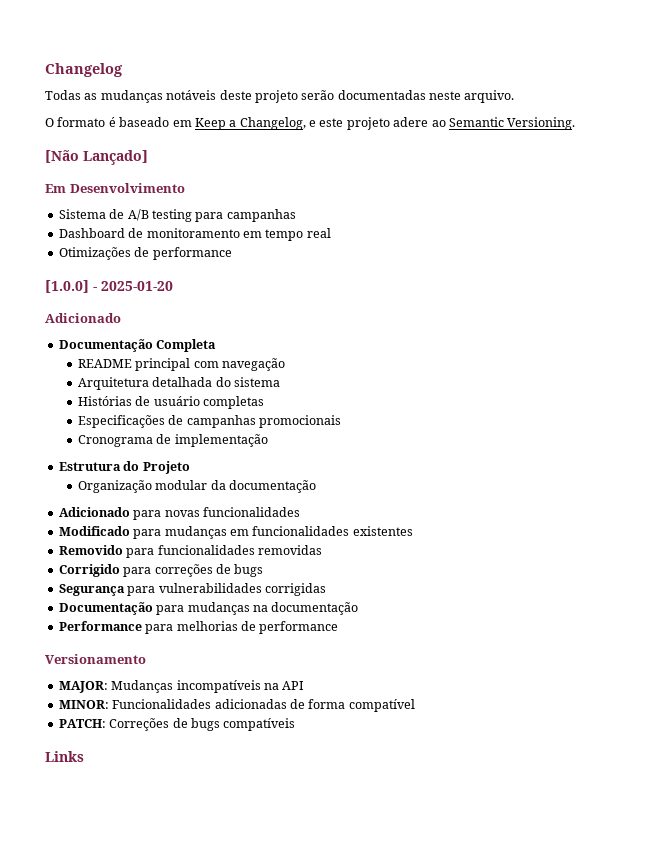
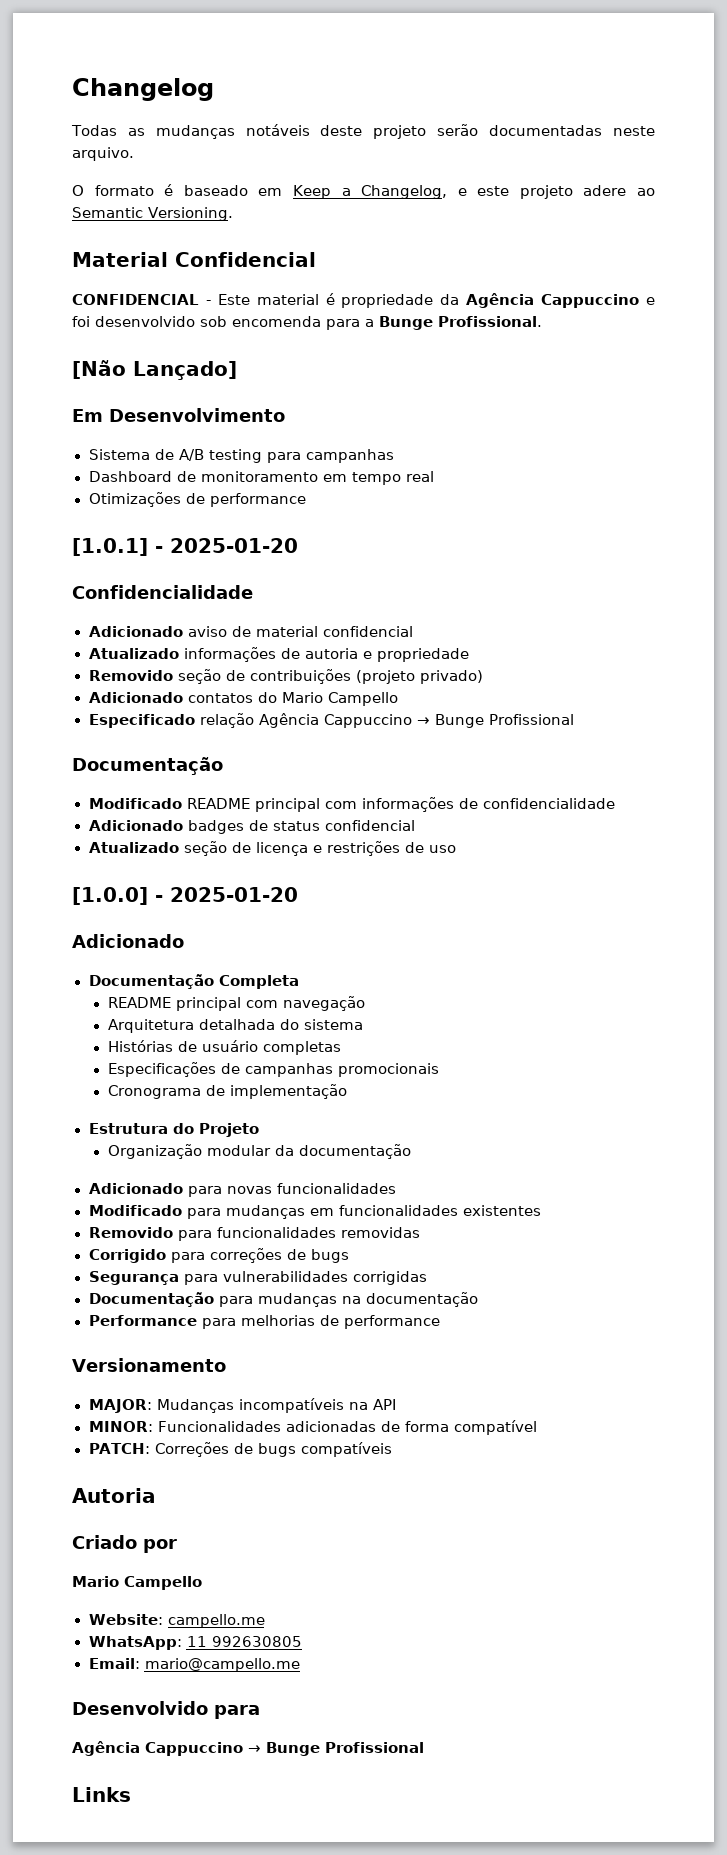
(576, 123) none -> [72,252,316,267] [72,293,656,308] [72,316,542,330] // Material Confidencial // CONFIDENCIAL - Este material é propriedade da Agência Cappuccino e foi desenvolvido sob encomenda para a Bunge Profissional.
(232, 253) none -> [72,538,298,556] [72,585,253,599] [88,626,413,637] [88,647,469,662] [88,669,483,684] [88,692,398,706] [88,713,574,728] [72,757,223,775] [88,797,615,812] [88,820,415,834] [88,841,456,856] // [1.0.1] - 2025-01-20 // Confidencialidade // Adicionado aviso de material confidencial // Atualizado informações de autoria e propriedade // Removido seção de contribuições (projeto privado) // Adicionado contatos do Mario Campello // Especificado relação Agência Cappuccino → Bunge Profissional // Documentação // Modificado README principal com informações de confidencialidade // Adicionado badges de status confidencial // Atualizado seção de licença e restrições de uso
(296, 724) none -> [72,1488,156,1503] [72,1535,177,1553] [72,1576,202,1590] [88,1614,265,1628] [88,1636,302,1650] [88,1658,300,1672] [72,1701,260,1719] [72,1741,424,1756] // Autoria // Criado por // Mario Campello // Website: campello.me // WhatsApp: 11 992630805 // Email: mario@campello.me // Desenvolvido para // Agência Cappuccino → Bunge Profissional

